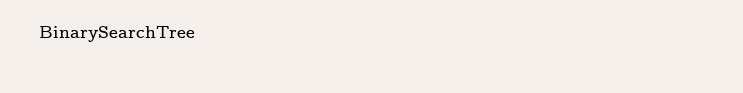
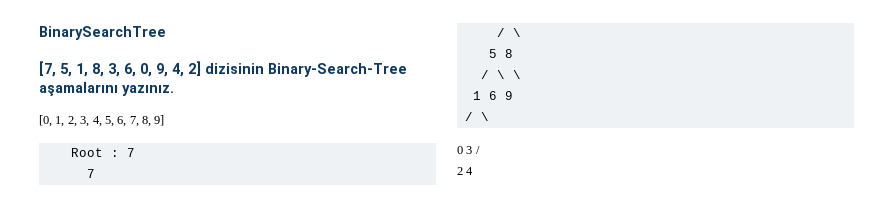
(195, 34) none -> [39,61,407,77] [39,82,174,96] [39,115,165,127] [70,148,135,157] [86,169,95,178] [496,28,521,37] [488,49,513,58] [480,70,521,79] [472,91,513,100] [464,112,489,121] [457,146,480,154] [457,167,474,175] // [7, 5, 1, 8, 3, 6, 0, 9, 4, 2] dizisinin Binary-Search-Tree aşamalarını yazınız. // [0, 1, 2, 3, 4, 5, 6, 7, 8, 9] // Root : 7 // 7 // / \ // 5 8 // / \ \ // 1 6 9 // / \ // 0 3 / // 2 4

